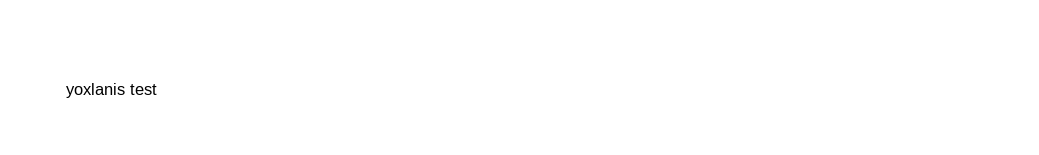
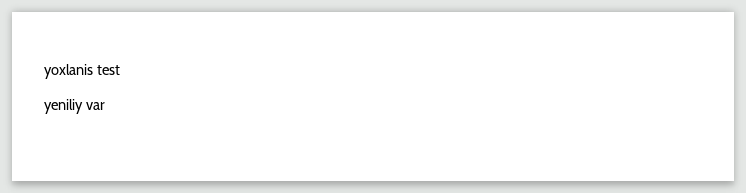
(157, 89) none -> [44,99,105,114] // yeniliy var

